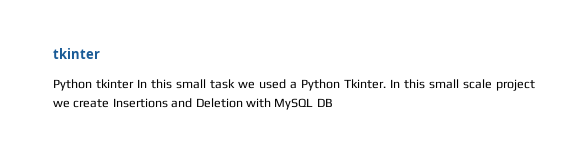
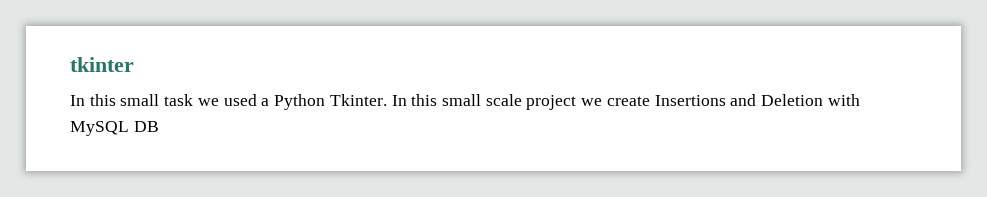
[53,79,134,91] Python tkinter -> (134, 64) none

